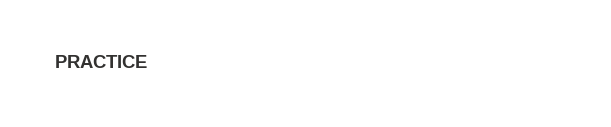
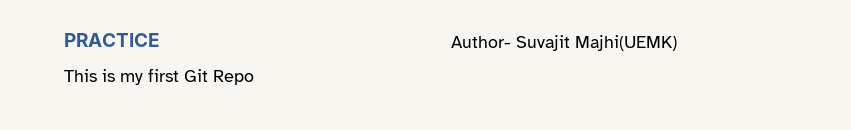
(147, 61) none -> [64,68,254,85] [451,35,677,51] // This is my first Git Repo // Author- Suvajit Majhi(UEMK)

